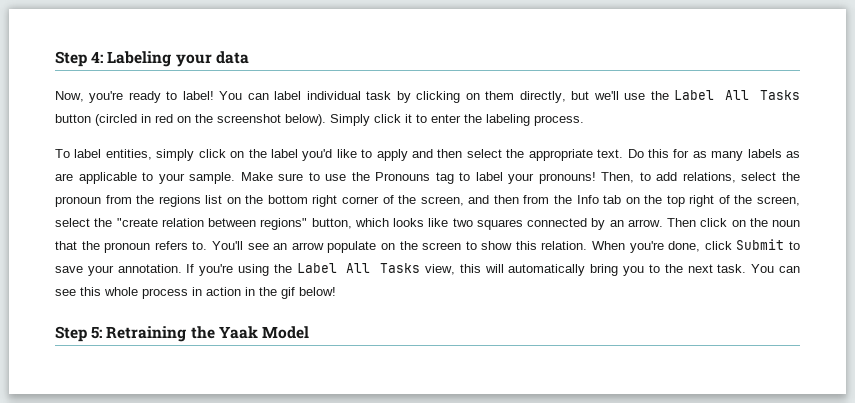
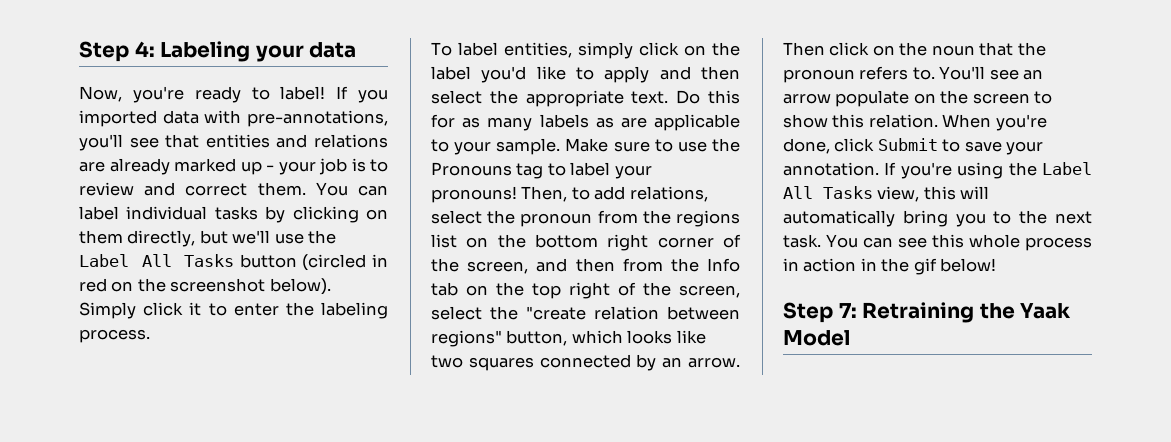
(214, 95) none -> [336,86,388,103] [79,110,388,127] [79,134,388,151] [79,158,388,175] [79,182,306,196] If you imported data with pre-annotations, you'll see that entities and relations are already marked up - your job is to review and correct them.
[366,91,392,100] task -> [214,206,258,220] tasks
[91,326,103,339] 5: -> [838,303,857,318] 7:

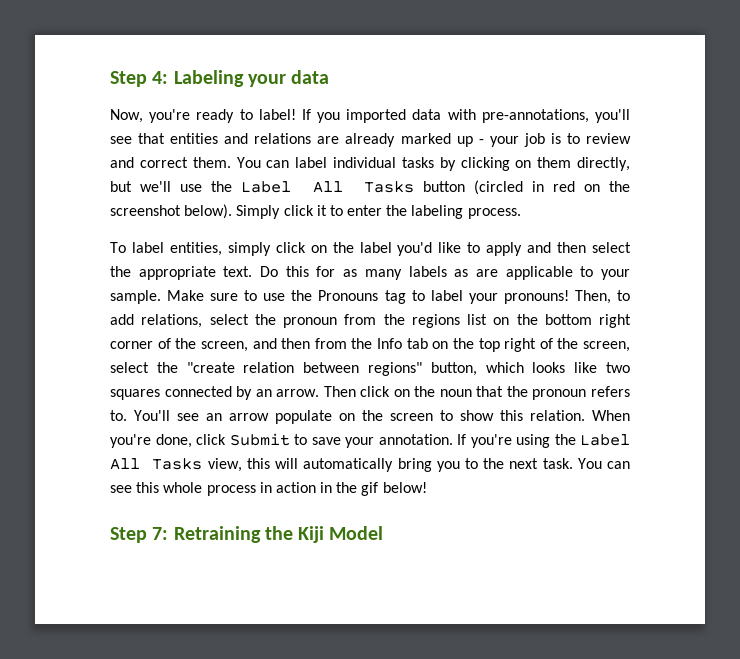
[1020,303,1072,319] Yaak -> [298,526,325,543] Kiji

